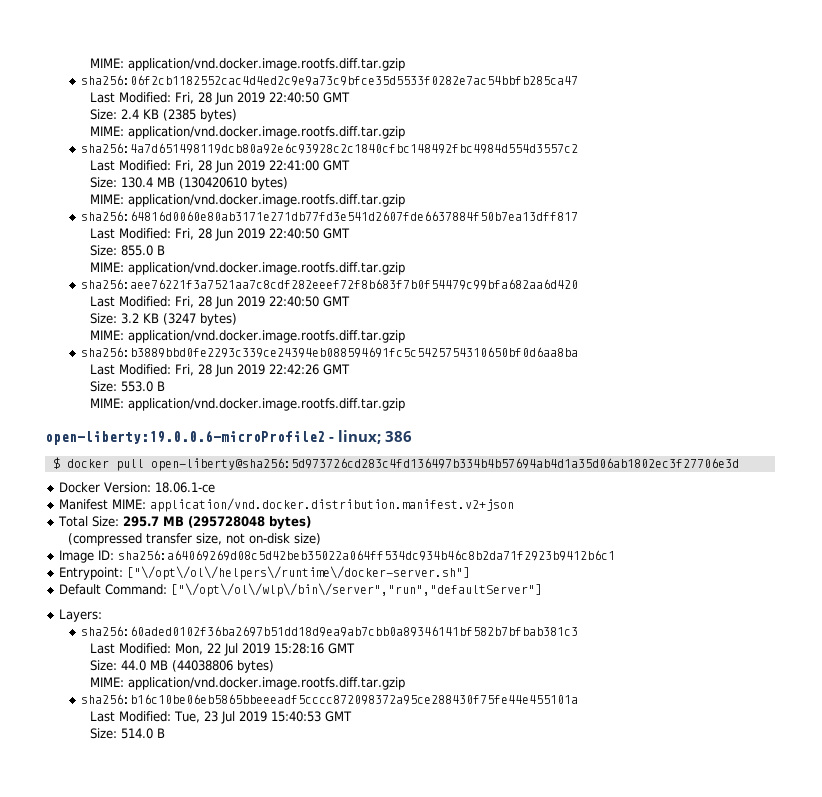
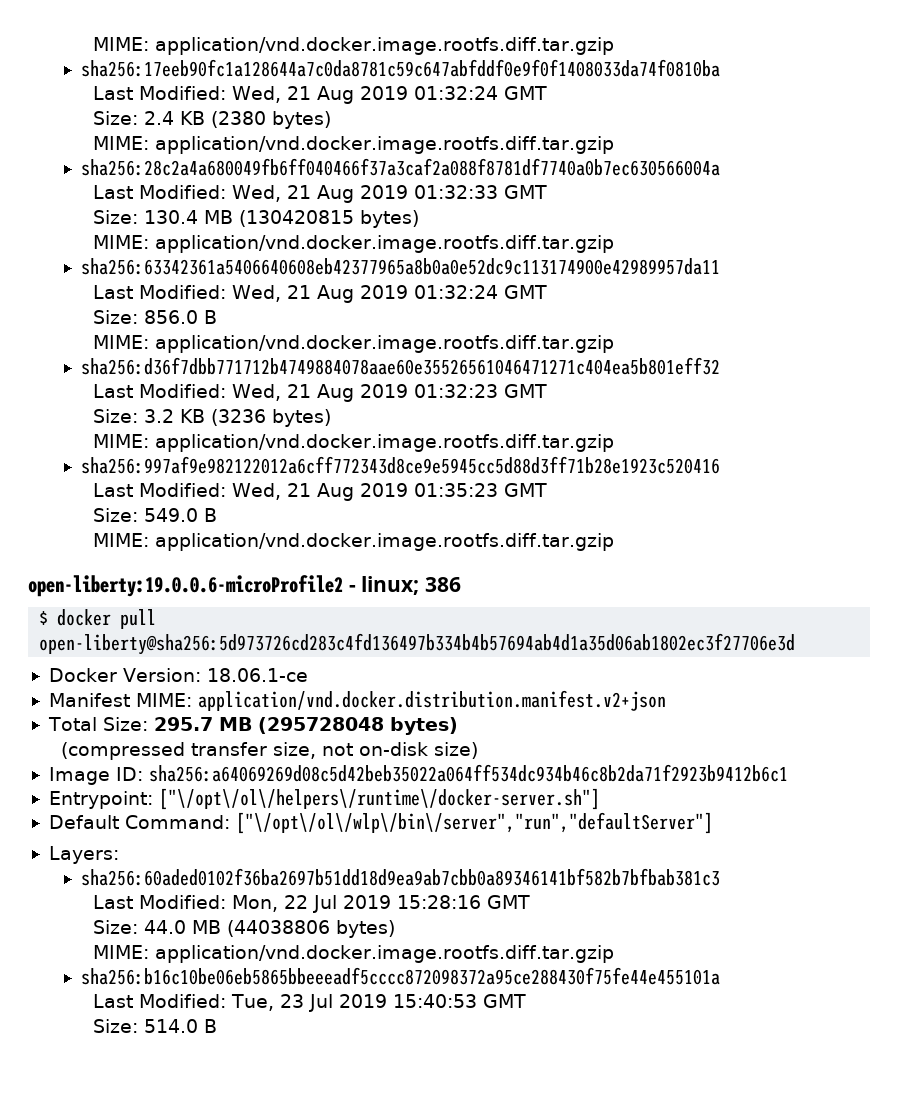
[90,58,406,71] [81,75,579,86] [90,92,320,105] MIME: application/vnd.docker.image.rootfs.diff.tar.gzip // sha256:06f2cb1182552cac4d4ed2c9e9a73c9bfce35d5533f0282e7ac54bbfb285ca47 // Last Modified: Fri, 28 Jun 2019 22:40:50 -> [93,37,615,55] [81,59,721,77] [93,86,499,104] MIME: application/vnd.docker.image.rootfs.diff.tar.gzip // sha256:17eeb90fc1a128644a7c0da8781c59c647abfddf0e9f0f1408033da74f0810ba // Last Modified: Wed, 21 Aug 2019 01:32:24
[163,109,238,122] [90,126,406,139] [81,143,579,154] [90,160,320,173] (2385 bytes) // MIME: application/vnd.docker.image.rootfs.diff.tar.gzip // sha256:4a7d651498119dcb80a92e6c93928c2c1840cfbc148492fbc4984d554d3557c2 // Last Modified: Fri, 28 Jun 2019 22:41:00 -> [211,111,332,129] [93,136,615,154] [81,158,721,176] [93,185,499,203] (2380 bytes) // MIME: application/vnd.docker.image.rootfs.diff.tar.gzip // sha256:28c2a4a680049fb6ff040466f37a3caf2a088f8781df7740a0b7ec630566004a // Last Modified: Wed, 21 Aug 2019 01:32:33
[179,177,289,190] [90,194,406,207] [81,211,579,221] [90,228,351,241] [90,245,166,256] [90,262,406,275] [81,279,579,290] [90,296,320,309] (130420610 bytes) // MIME: application/vnd.docker.image.rootfs.diff.tar.gzip // sha256:64816d0060e80ab3171e271db77fd3e541d2607fde6637884f50b7ea13dff817 // Last Modified: Fri, 28 Jun 2019 22:40:50 GMT // Size: 855.0 B // MIME: application/vnd.docker.image.rootfs.diff.tar.gzip // sha256:aee76221f3a7521aa7c8cdf282eeef72f8b683f7b0f54479c99bfa682aa6d420 // Last Modified: Fri, 28 Jun 2019 22:40:50 -> [239,210,420,228] [93,235,615,253] [81,258,721,275] [93,285,548,303] [93,310,218,324] [93,335,615,353] [81,357,721,375] [93,384,499,402] (130420815 bytes) // MIME: application/vnd.docker.image.rootfs.diff.tar.gzip // sha256:63342361a5406640608eb42377965a8b0a0e52dc9c113174900e42989957da11 // Last Modified: Wed, 21 Aug 2019 01:32:24 GMT // Size: 856.0 B // MIME: application/vnd.docker.image.rootfs.diff.tar.gzip // sha256:d36f7dbb771712b4749884078aae60e35526561046471271c404ea5b801eff32 // Last Modified: Wed, 21 Aug 2019 01:32:23
[163,313,238,326] [90,330,406,343] [81,347,579,358] [90,364,351,377] [90,381,154,392] (3247 bytes) // MIME: application/vnd.docker.image.rootfs.diff.tar.gzip // sha256:b3889bbd0fe2293c339ce24394eb088594691fc5c5425754310650bf0d6aa8ba // Last Modified: Fri, 28 Jun 2019 22:42:26 GMT // Size: 553.0 -> [211,409,332,427] [93,434,615,452] [81,456,721,474] [93,483,548,501] [93,508,199,522] (3236 bytes) // MIME: application/vnd.docker.image.rootfs.diff.tar.gzip // sha256:997af9e982122012a6cff772343d8ce9e5945cc5d88d3ff71b28e1923c520416 // Last Modified: Wed, 21 Aug 2019 01:35:23 GMT // Size: 549.0

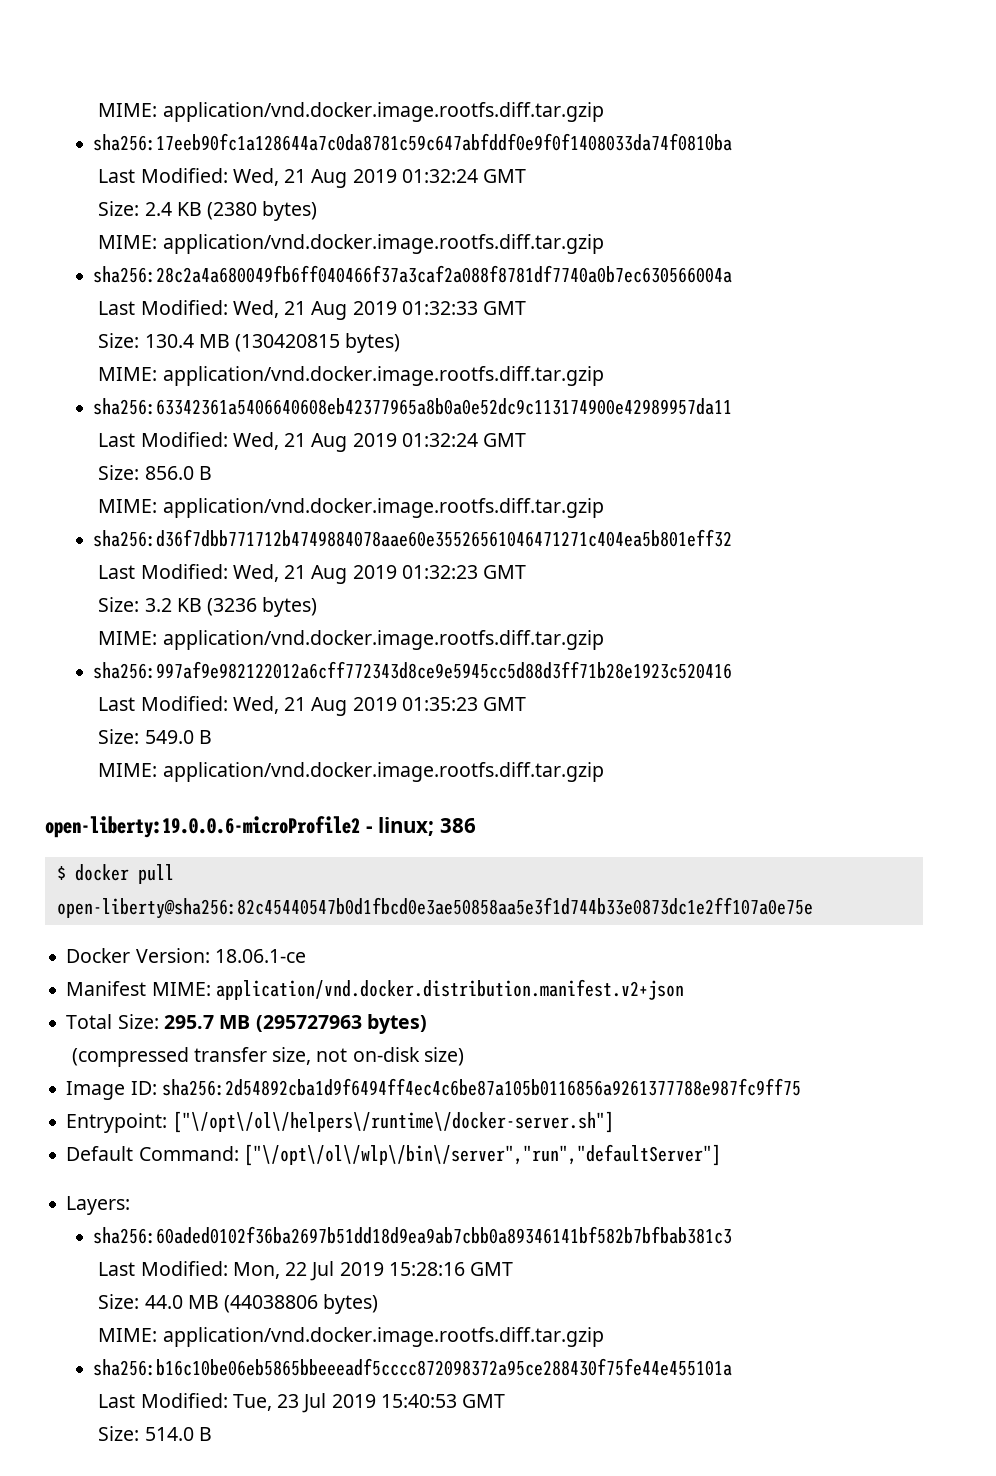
[39,633,796,655] open-liberty@sha256:5d973726cd283c4fd136497b334b4b57694ab4d1a35d06ab1802ec3f27706e3d -> [56,897,813,919] open-liberty@sha256:82c45440547b0d1fbcd0e3ae50858aa5e3f1d744b33e0873dc1e2ff107a0e75e
[257,717,384,734] (295728048 -> [255,1015,362,1032] (295727963
[148,764,788,782] sha256:a64069269d08c5d42beb35022a064ff534dc934b46c8b2da71f2923b9412b6c1 -> [161,1078,801,1096] sha256:2d54892cba1d9f6494ff4ec4c6be87a105b0116856a9261377788e987fc9ff75

